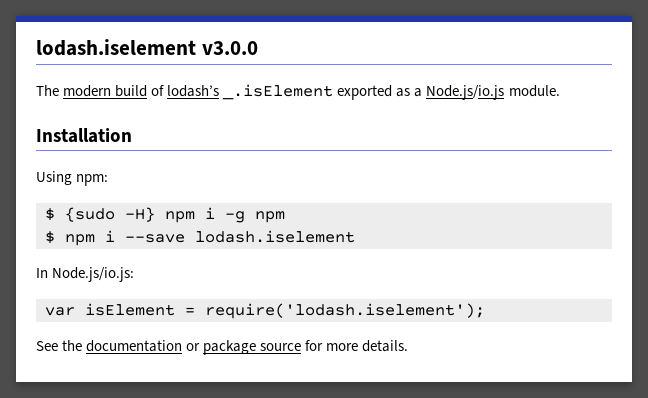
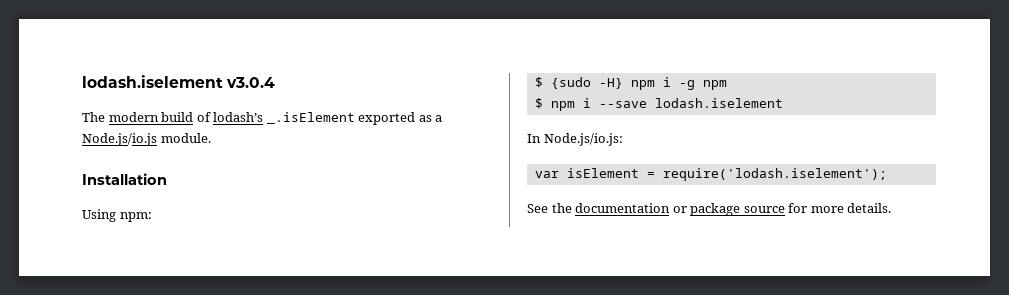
[36,39,258,56] lodash.iselement v3.0.0 -> [82,75,276,88] lodash.iselement v3.0.4

